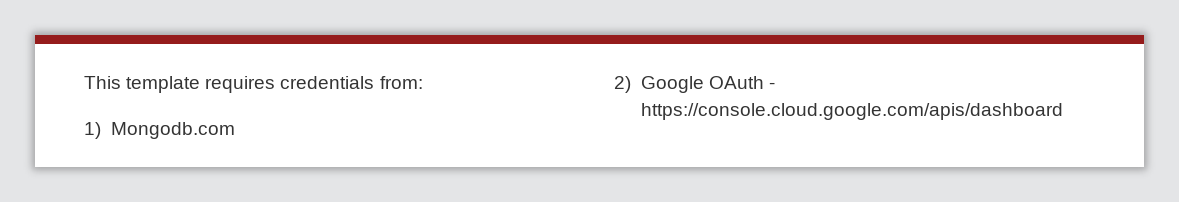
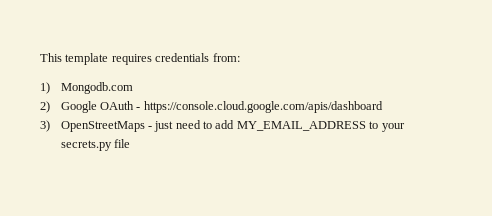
(1063, 111) none -> [40,120,405,132] [60,139,130,151] // 3) OpenStreetMaps - just need to add MY_EMAIL_ADDRESS to your secrets.py file

